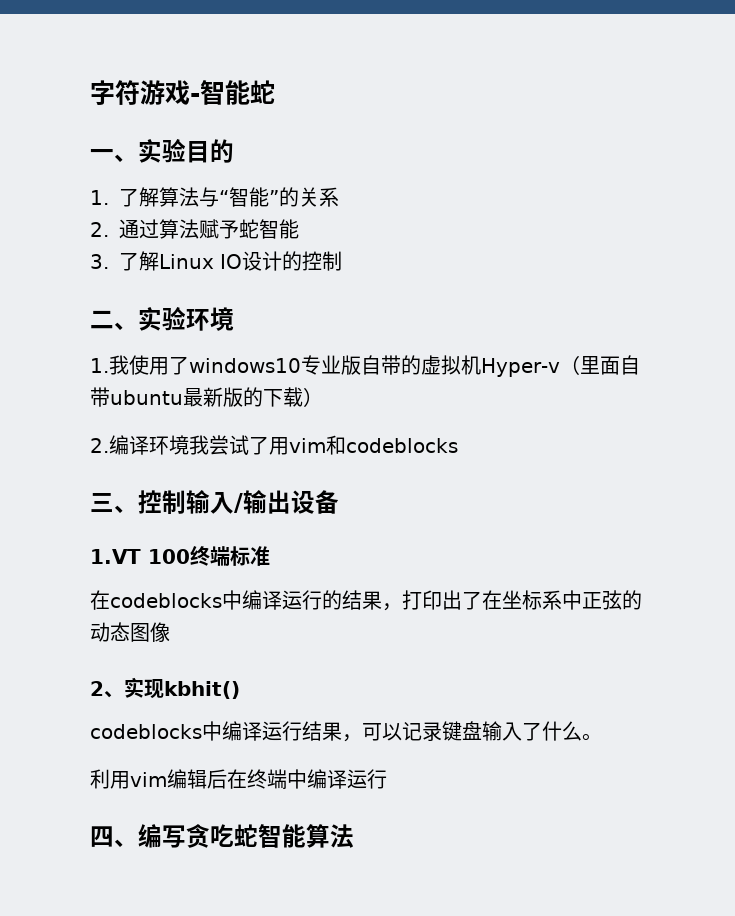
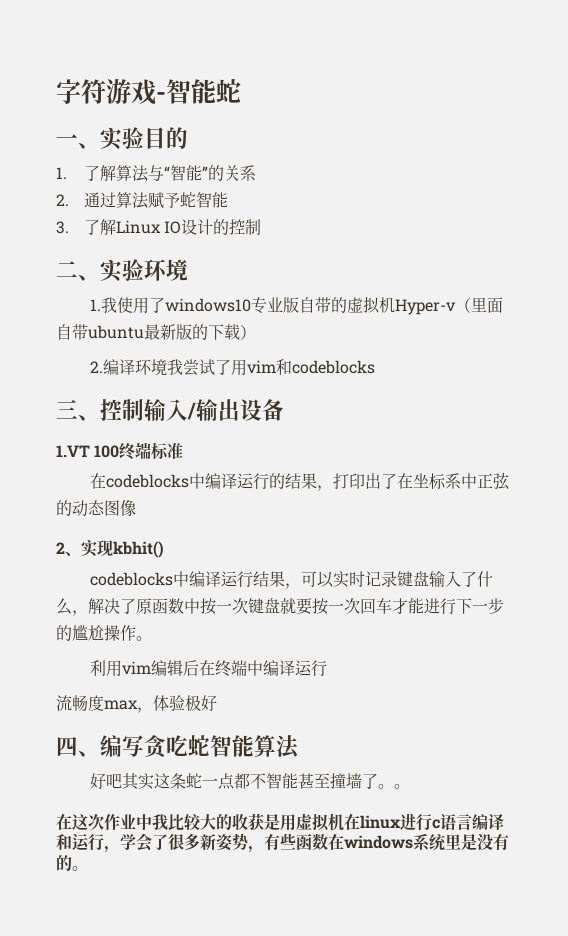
(402, 732) none -> [332,571,365,588] 实时
(582, 731) none -> [72,598,504,616] [56,624,136,641] ，解决了原函数中按一次键盘就要按一次回车才能进行下一步的尴尬操作
(387, 779) none -> [56,695,217,713] // 流畅度max，体验极好
(354, 836) none -> [89,773,410,790] [56,813,504,831] [56,833,509,853] [56,855,88,871] // 好吧其实这条蛇一点都不智能甚至撞墙了。。 // 在这次作业中我比较大的收获是用虚拟机在linux进行c语言编译和运行，学会了很多新姿势，有些函数在windows系统里是没有的。

